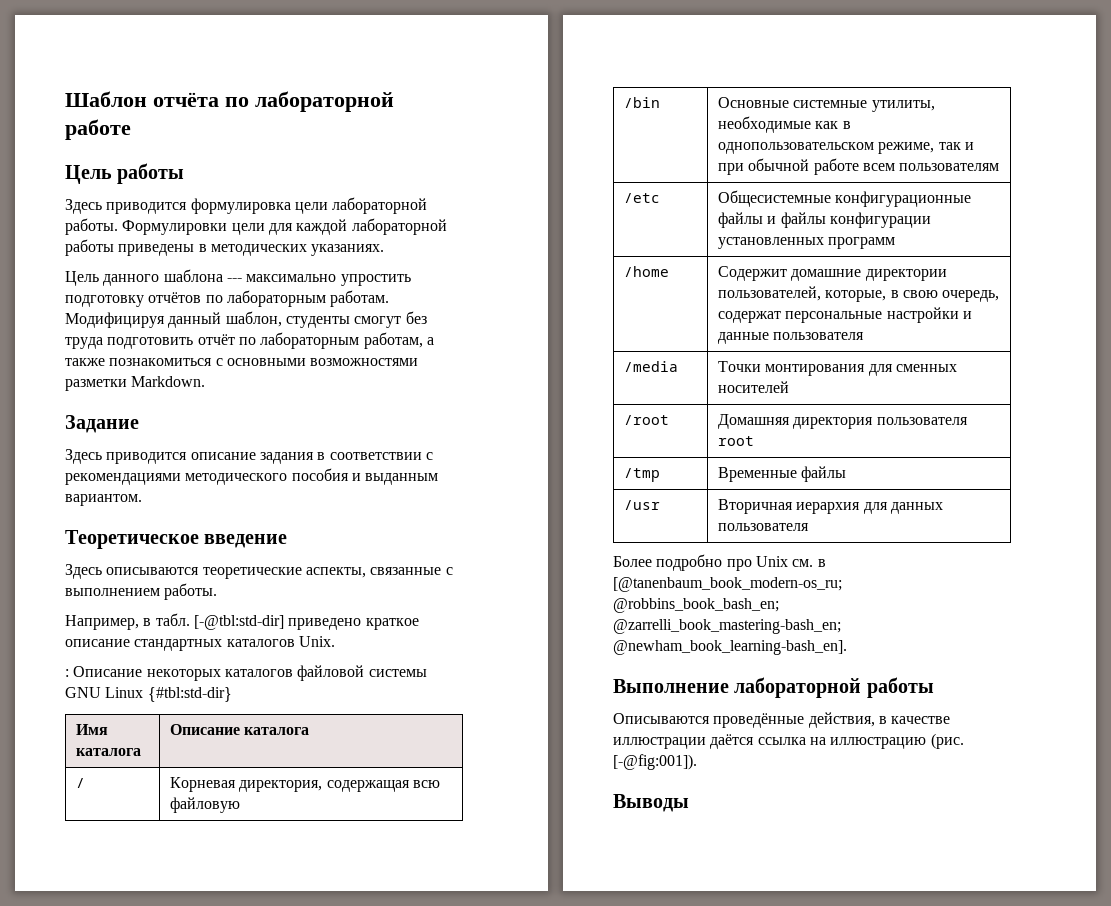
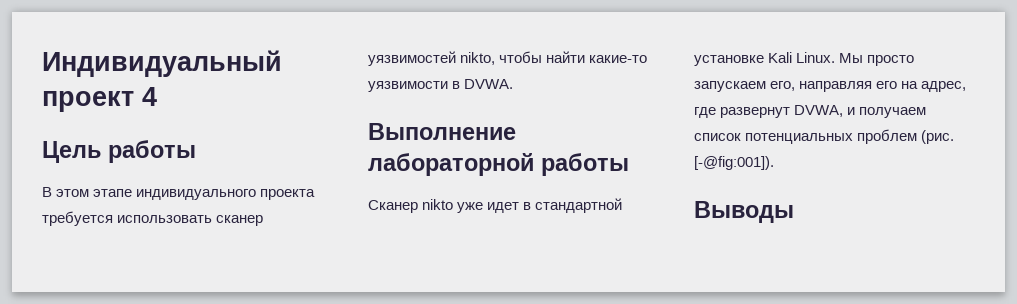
[65,91,394,112] [65,119,131,140] [65,163,185,184] [65,197,428,214] [65,218,447,235] [65,239,385,256] [65,269,411,286] [65,290,390,307] [65,311,427,328] [65,332,434,349] [65,358,419,366] [65,376,206,391] [65,415,139,433] [65,449,433,464] [65,468,439,485] [65,494,142,506] [65,530,288,549] [65,564,453,579] [65,583,218,600] [65,613,419,630] [65,636,335,651] [65,665,427,681] [65,687,232,702] [76,724,109,735] [76,748,142,756] [170,724,310,735] [76,778,86,788] [170,777,441,792] [170,797,241,813] [624,97,661,108] [718,97,935,112] [718,116,851,133] [718,142,975,154] [718,158,1000,175] [624,193,661,203] [718,190,972,207] [718,212,932,228] [718,237,896,249] [624,266,670,277] [718,266,947,281] [718,286,1000,302] [718,307,973,323] [718,332,865,344] [624,361,679,372] [718,361,958,376] [718,381,790,393] [624,415,670,425] [718,414,968,429] [718,436,755,446] [624,468,661,482] [718,466,847,482] [624,500,661,510] [718,499,944,514] [718,523,810,531] [613,554,826,571] [613,577,842,592] [613,598,779,613] [613,619,841,634] [613,640,847,655] [613,677,934,698] [613,712,951,728] [613,734,927,749] Шаблон отчёта по лабораторной работе // Цель работы // Здесь приводится формулировка цели лабораторной работы. Формулировки цели для каждой лабораторной работы приведены в методических указаниях. // Цель данного шаблона --- максимально упростить подготовку отчётов по лабораторным работам. Модифицируя данный шаблон, студенты смогут без труда подготовить отчёт по лабораторным работам, а также познакомиться с основными возможностями разметки Markdown. // Задание // Здесь приводится описание задания в соответствии с рекомендациями методического пособия и выданным вариантом. // Теоретическое введение // Здесь описываются теоретические аспекты, связанные с выполнением работы. // Например, в табл. [-@tbl:std-dir] приведено краткое описание стандартных каталогов Unix. // : Описание некоторых каталогов файловой системы GNU Linux {#tbl:std-dir} // Имя каталога | Описание каталога // / | Корневая директория, содержащая всю файловую // /bin | Основные системные утилиты, необходимые как в однопользовательском режиме, так и при обычной работе всем пользователям // /etc | Общесистемные конфигурационные файлы и файлы конфигурации установленных программ // /home | Содержит домашние директории пользователей, которые, в свою очередь, содержат персональные настройки и данные пользователя // /media | Точки монтирования для сменных носителей // /root | Домашняя директория пользователя root // /tmp | Временные файлы // /usr | Вторичная иерархия для данных пользователя // Более подробно про Unix см. в [@tanenbaum_book_modern-os_ru; @robbins_book_bash_en; @zarrelli_book_mastering-bash_en; @newham_book_learning-bash_en]. // Выполнение лабораторной работы // Описываются проведённые действия, в качестве иллюстрации даётся ссылка на иллюстрацию -> [42,50,282,77] [42,87,157,112] [42,140,196,163] [42,187,316,200] [42,211,264,226] [368,51,648,66] [368,79,514,92] [368,123,516,140] [368,153,629,176] [368,198,623,213] [694,52,915,66] [694,81,967,92] [694,105,927,118] [694,129,918,144] Индивидуальный проект 4 // Цель работы // В этом этапе индивидуального проекта требуется использовать сканер уязвимостей nikto, чтобы найти какие-то уязвимости в DVWA. // Выполнение лабораторной работы // Сканер nikto уже идет в стандартной установке Kali Linux. Мы просто запускаем его, направляя его на адрес, где развернут DVWA, и получаем список потенциальных проблем

